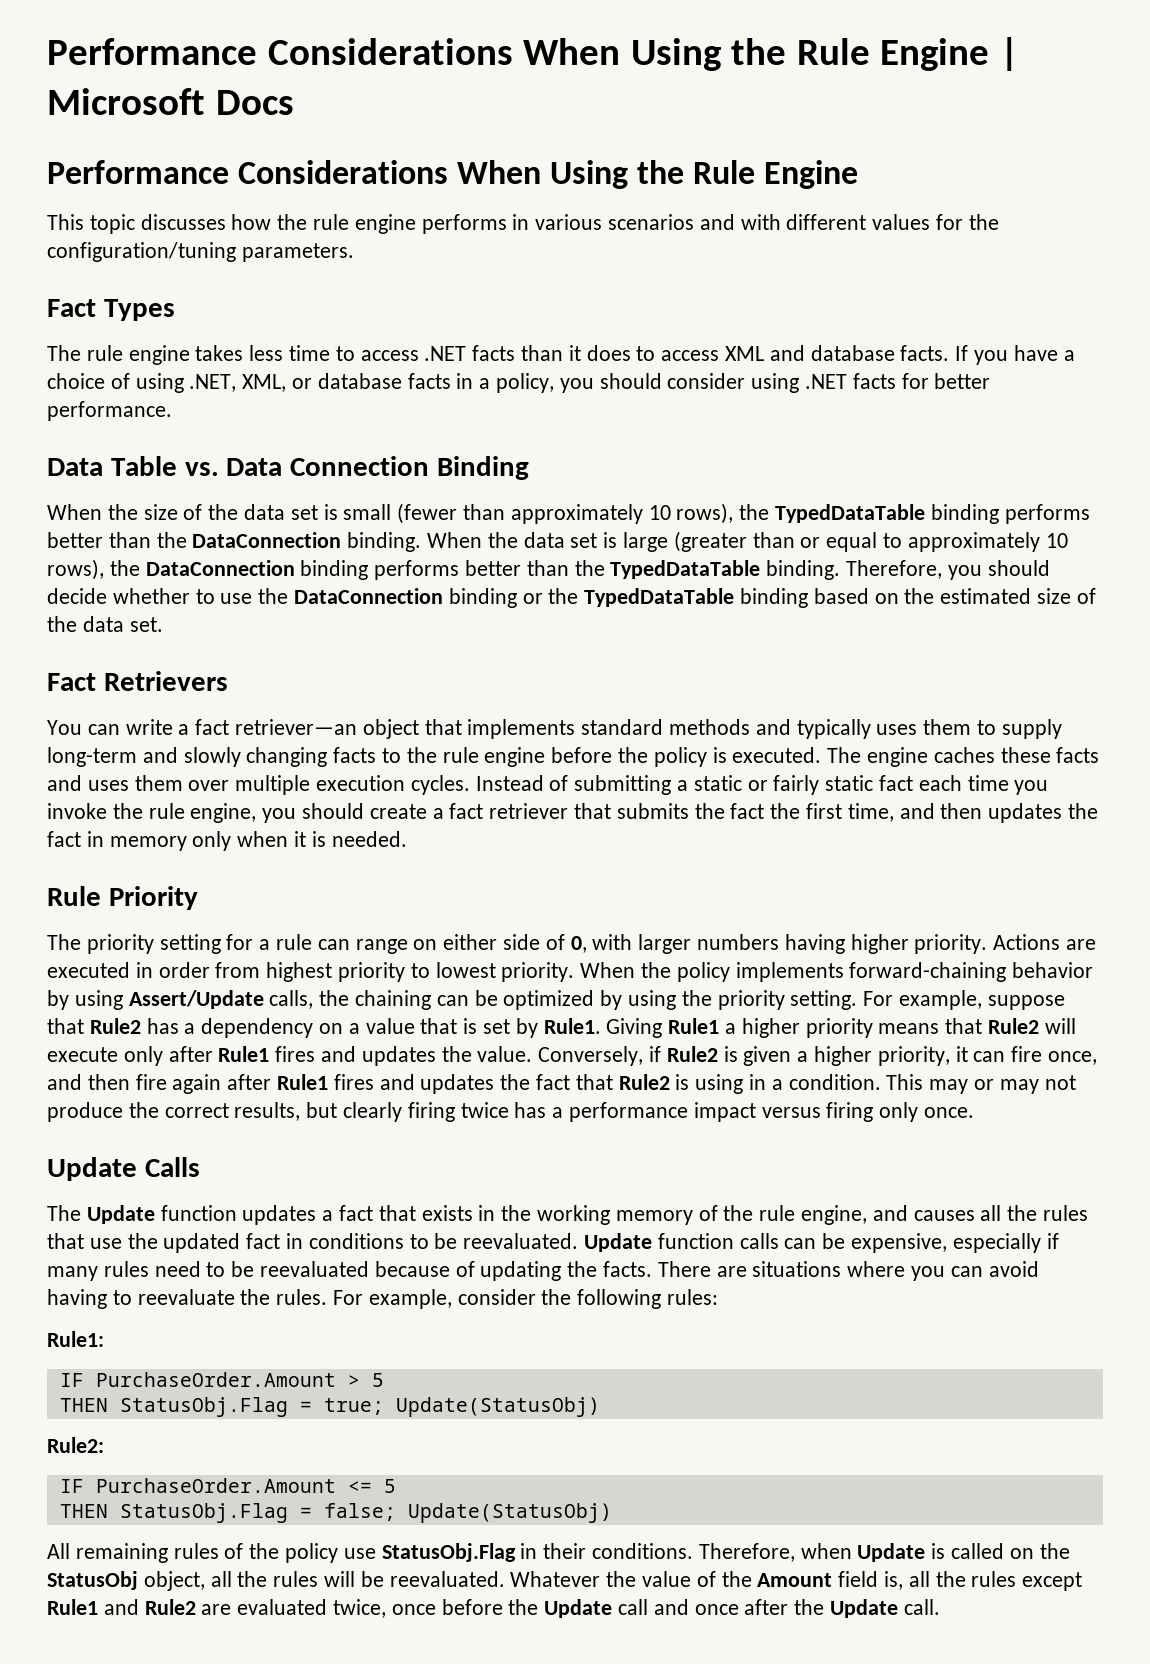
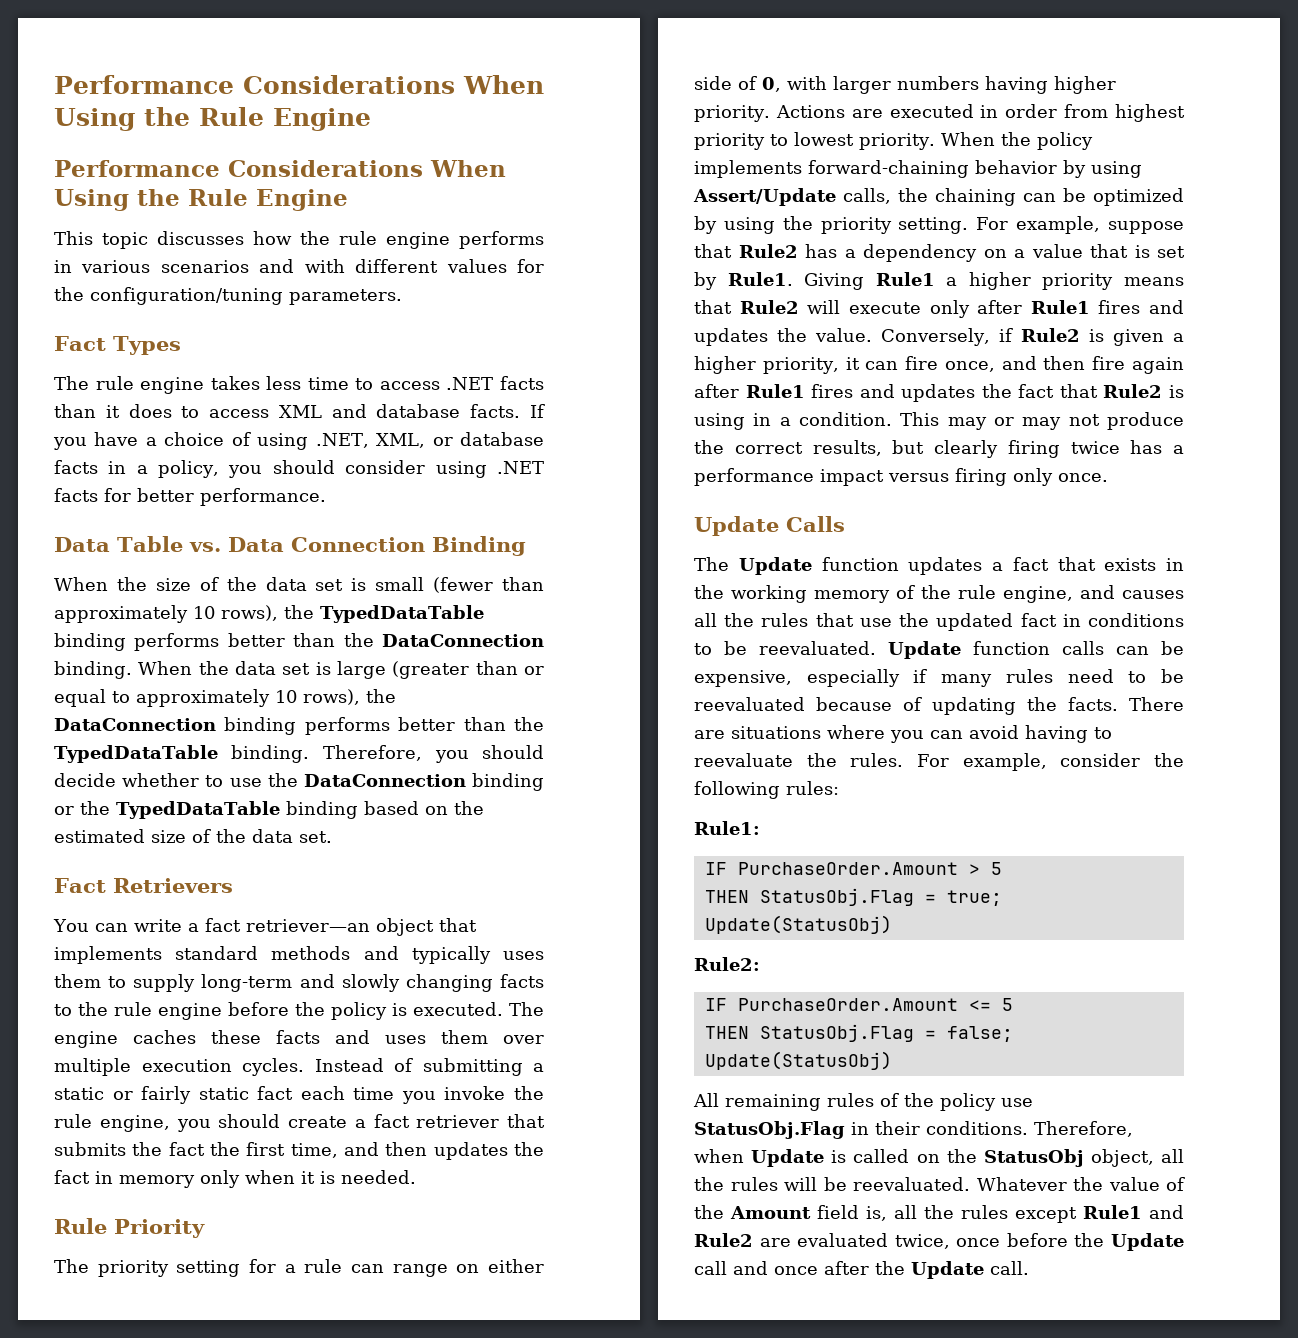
[47,37,1019,71] [47,88,294,115] Performance Considerations When Using the Rule Engine | Microsoft Docs -> [54,75,544,94] [54,107,371,131] Performance Considerations When Using the Rule Engine

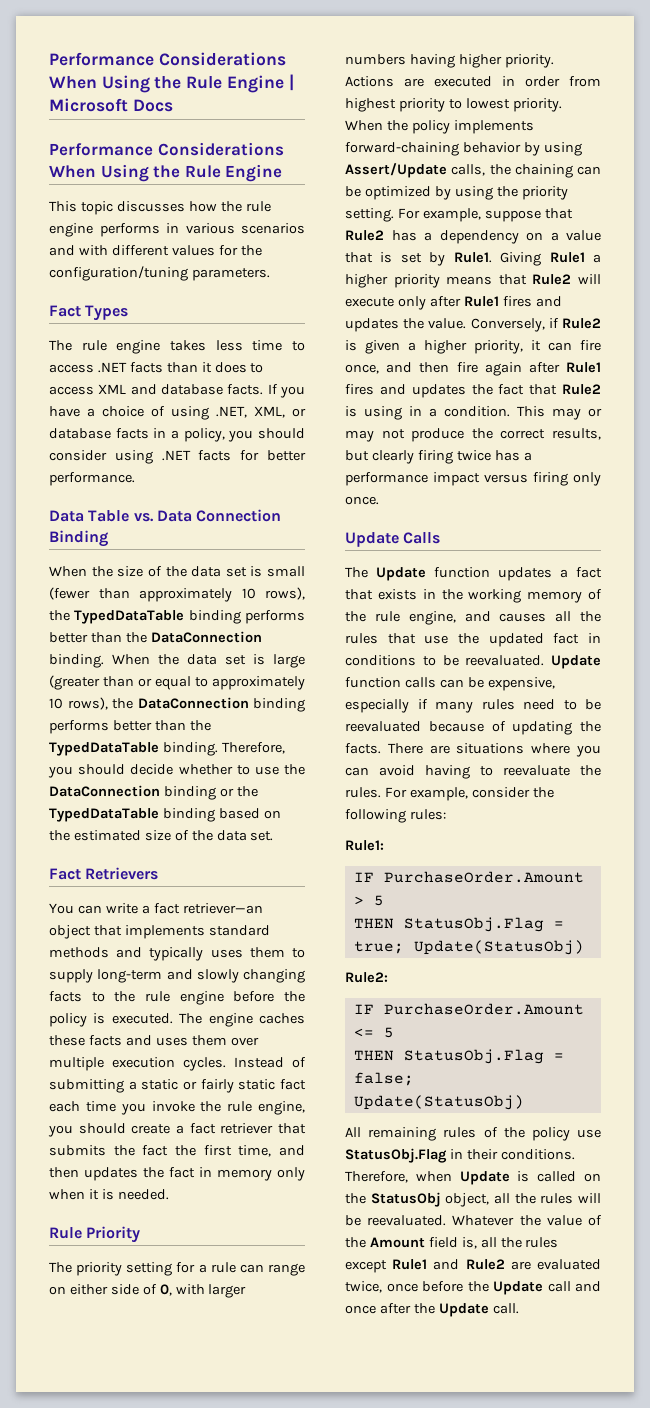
[54,75,544,94] [54,107,371,131] Performance Considerations When Using the Rule Engine -> [49,52,286,66] [49,74,294,93] [49,98,173,112] Performance Considerations When Using the Rule Engine | Microsoft Docs

